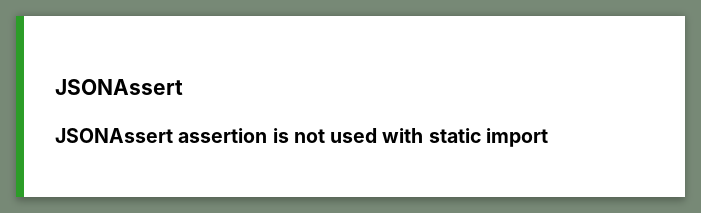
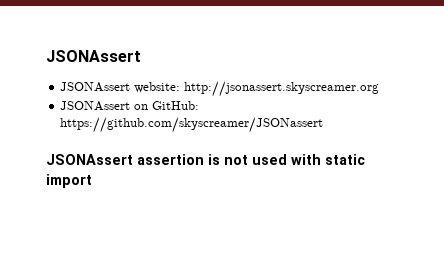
[55,79,183,95] JSONAssert -> [46,50,141,62] [60,81,380,97] [60,101,200,111] [60,117,324,133] JSONAssert // JSONAssert website: http://jsonassert.skyscreamer.org // JSONAssert on GitHub: https://github.com/skyscreamer/JSONassert

